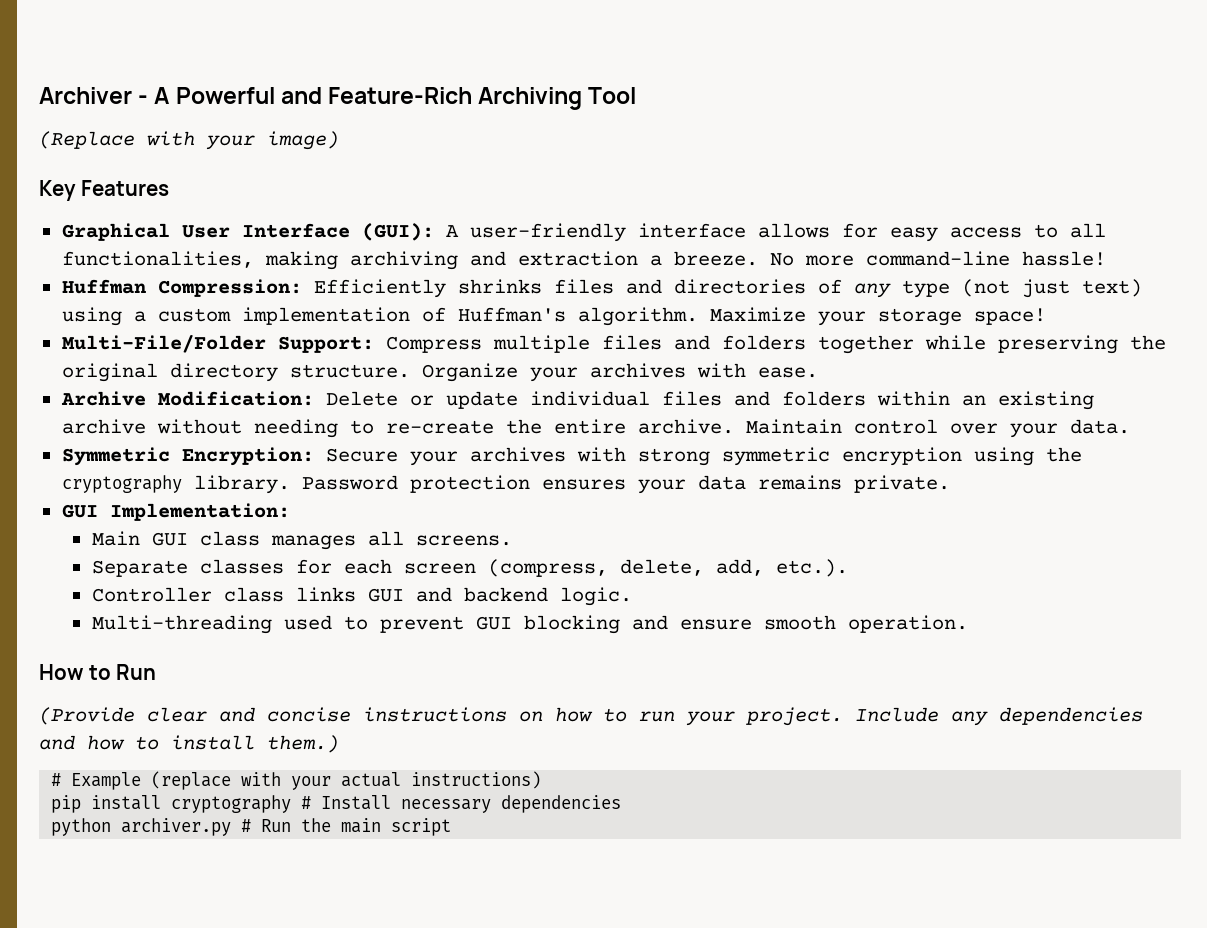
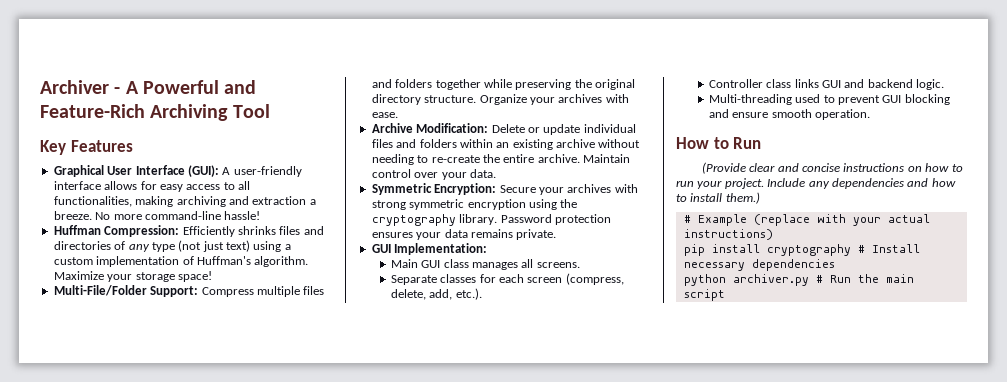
[39,131,339,150] // (Replace with your image) -> (270, 111) none

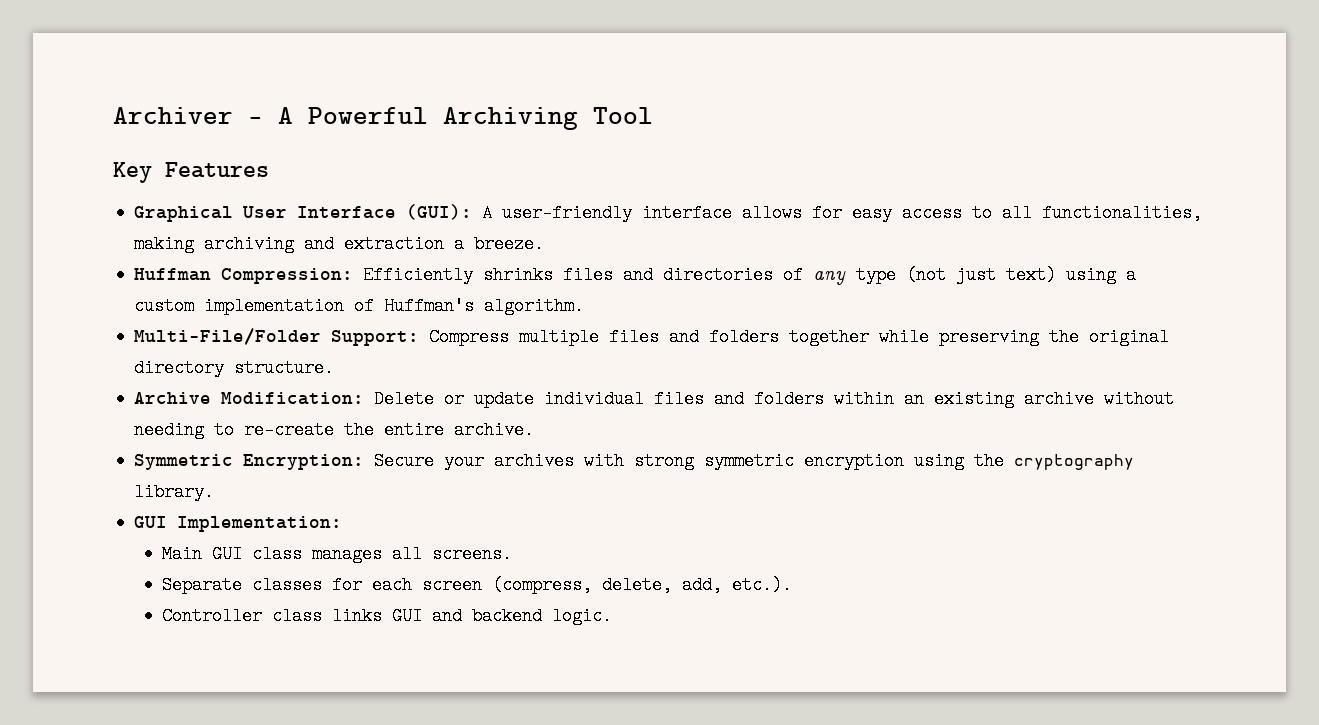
[224,80,257,94] [40,104,145,118] and Feature-Rich -> (428, 115) none
[95,211,261,220] No more command-line hassle! -> (545, 244) none
[53,271,212,282] Maximize your storage space! -> (585, 306) none
[479,94,629,105] [371,112,398,118] Organize your archives with ease. -> (335, 368) none
[583,154,630,163] [371,169,496,180] Maintain control over your data. -> (535, 430) none
[500,214,611,225] [371,229,557,240] Password protection ensures your data remains private. -> (215, 492) none
[708,94,950,105] [708,109,871,120] [676,137,762,149] [701,162,963,174] [676,178,956,189] [676,192,760,204] [683,214,930,226] [683,229,773,240] [683,244,920,256] [683,259,835,271] [683,274,914,286] [683,289,725,301] // Multi-threading used to prevent GUI blocking and ensure smooth operation. // How to Run // (Provide clear and concise instructions on how to run your project. Include any dependencies and how to install them.) // # Example (replace with your actual instructions) // pip install cryptography # Install necessary dependencies // python archiver.py # Run the main script -> (613, 616) none

